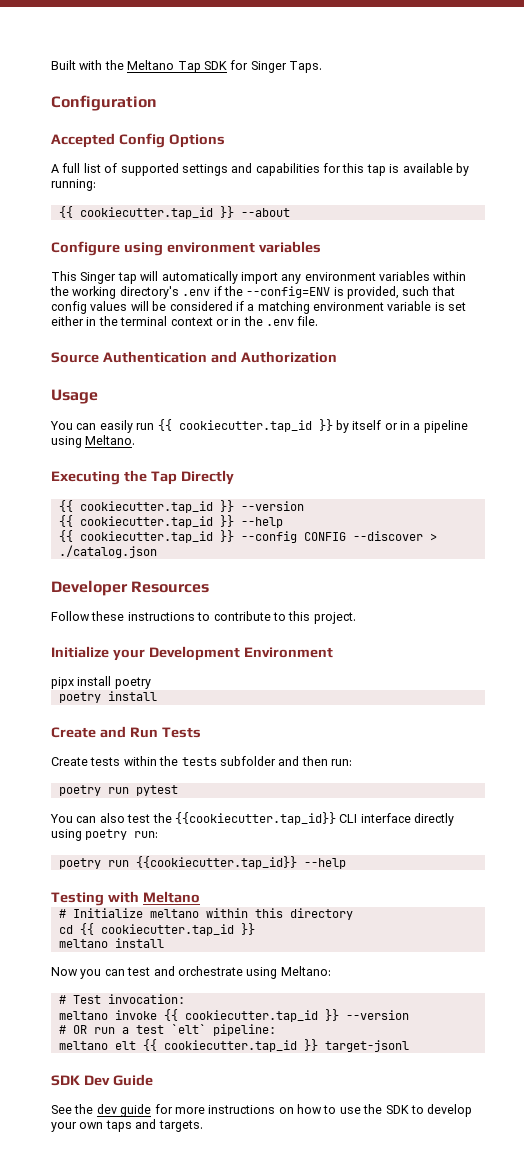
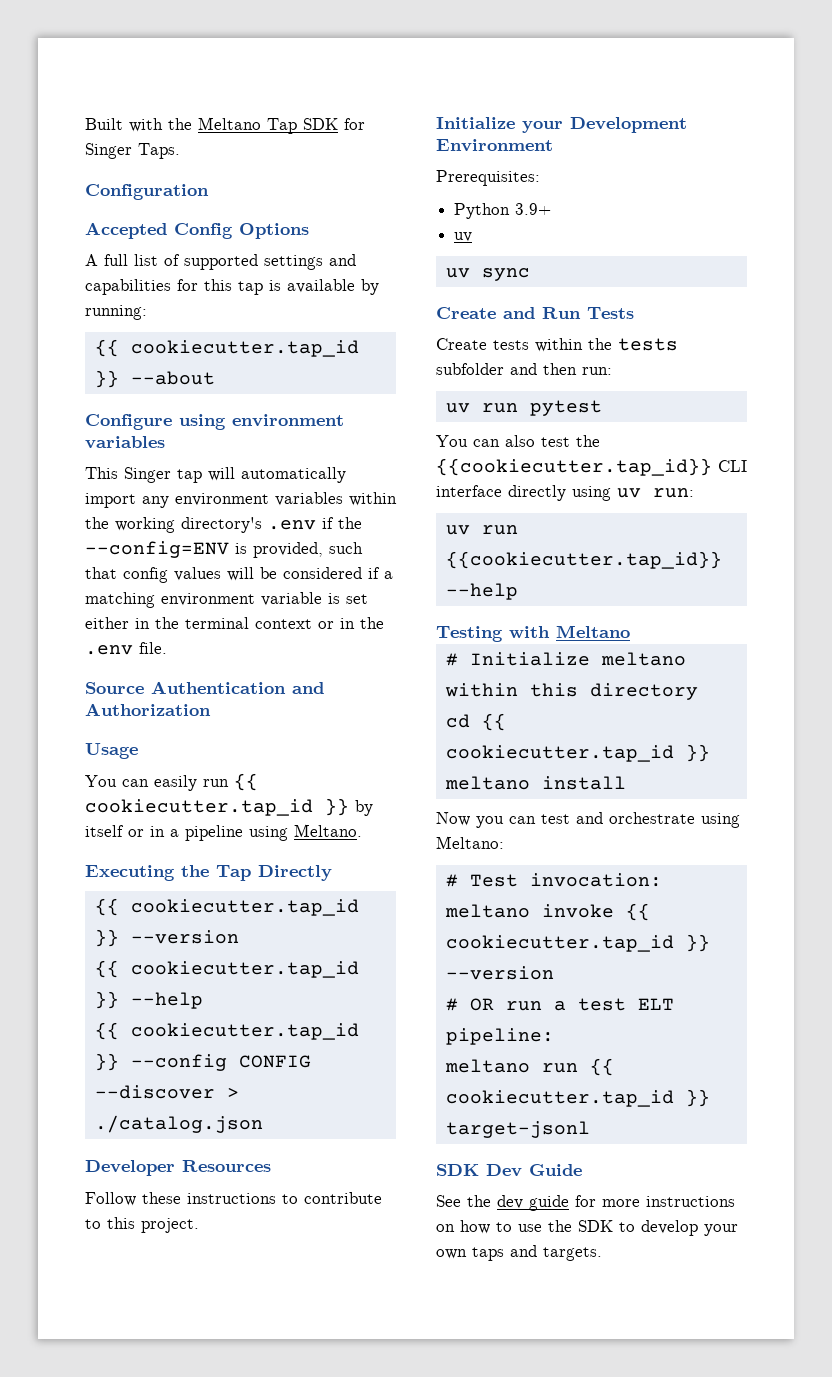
[51,676,151,689] [58,691,157,703] pipx install poetry // poetry install -> [436,170,540,186] [454,203,552,219] [454,232,473,242] [445,268,530,281] Prerequisites: // Python 3.9+ // uv // uv sync
[58,785,101,796] poetry -> [445,403,470,413] uv
[85,829,159,840] [58,858,101,869] poetry run: // poetry -> [617,488,694,498] [445,525,470,535] uv run: // uv
[170,1024,206,1034] `elt` -> [637,998,674,1010] ELT
[114,1041,136,1050] elt -> [541,1063,578,1073] run

